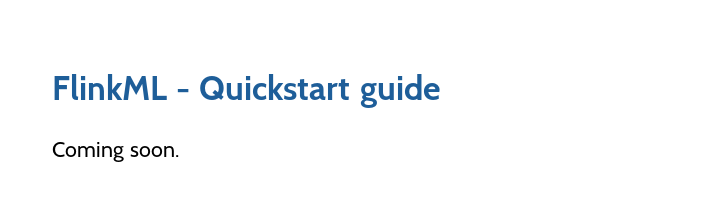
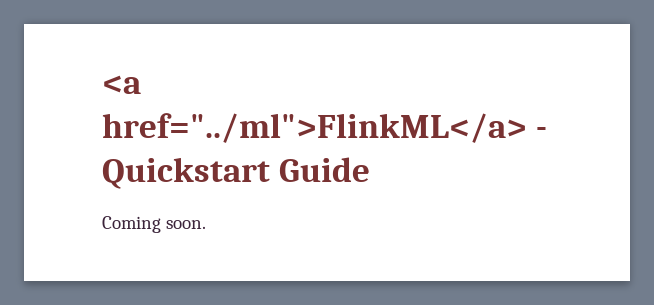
[52,74,167,100] FlinkML -> [102,75,141,94] [102,113,527,143] <a href="../ml">FlinkML</a>
[359,74,441,108] guide -> [279,157,371,182] Guide

